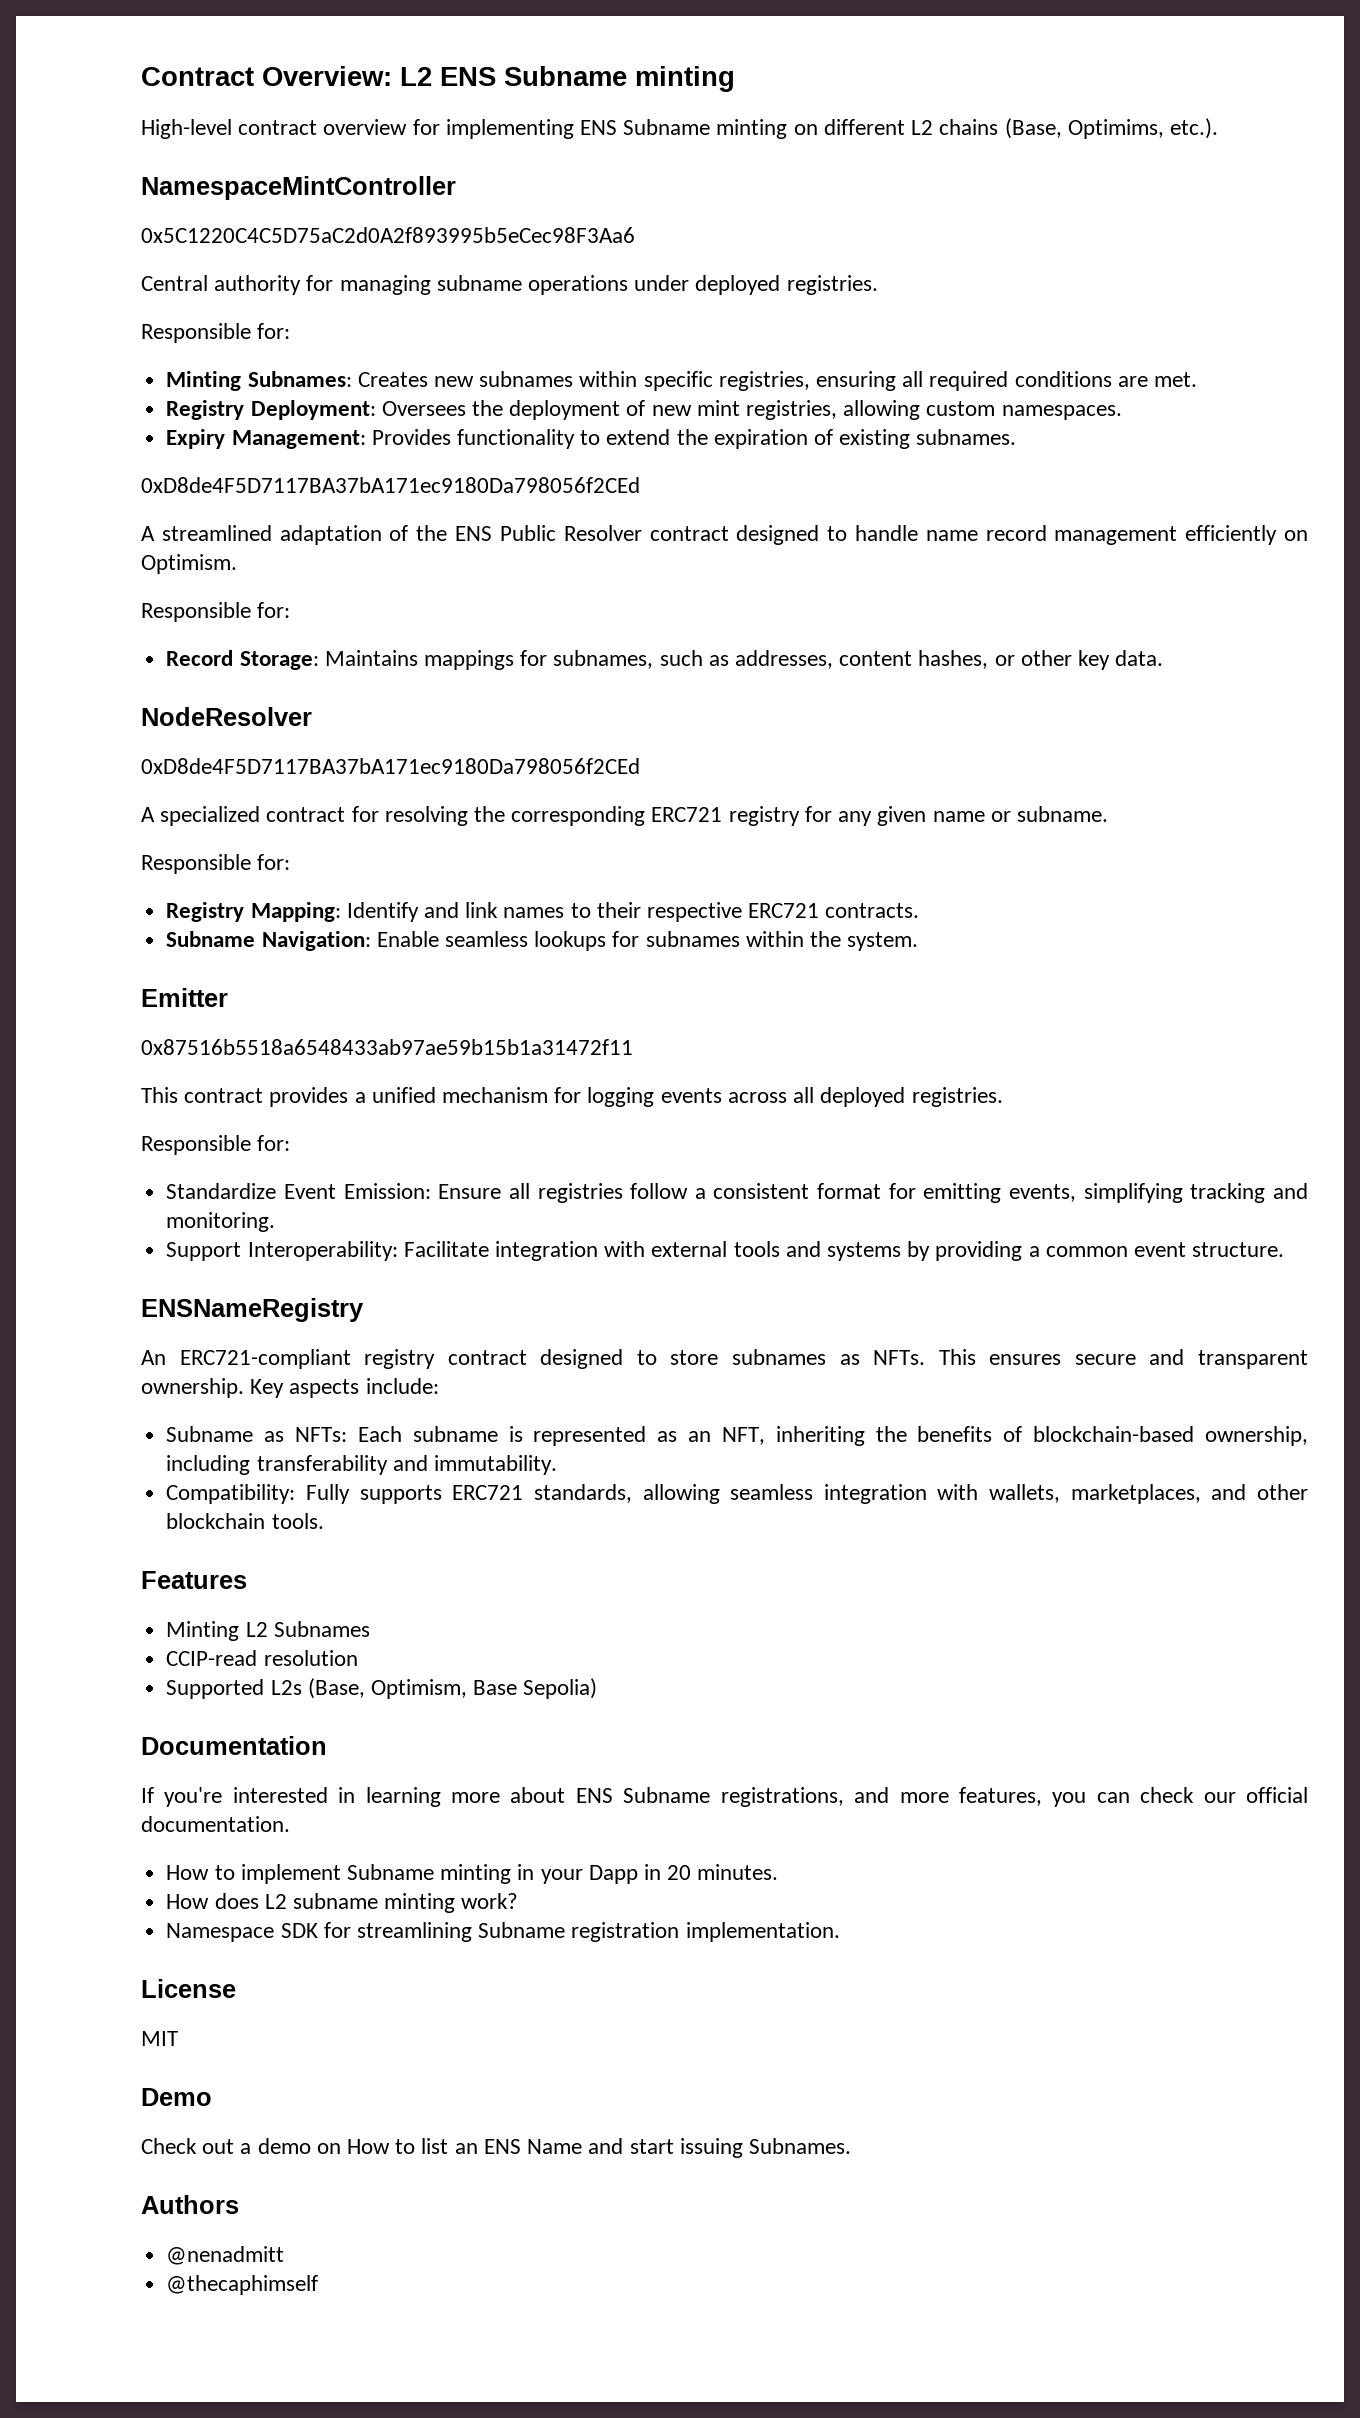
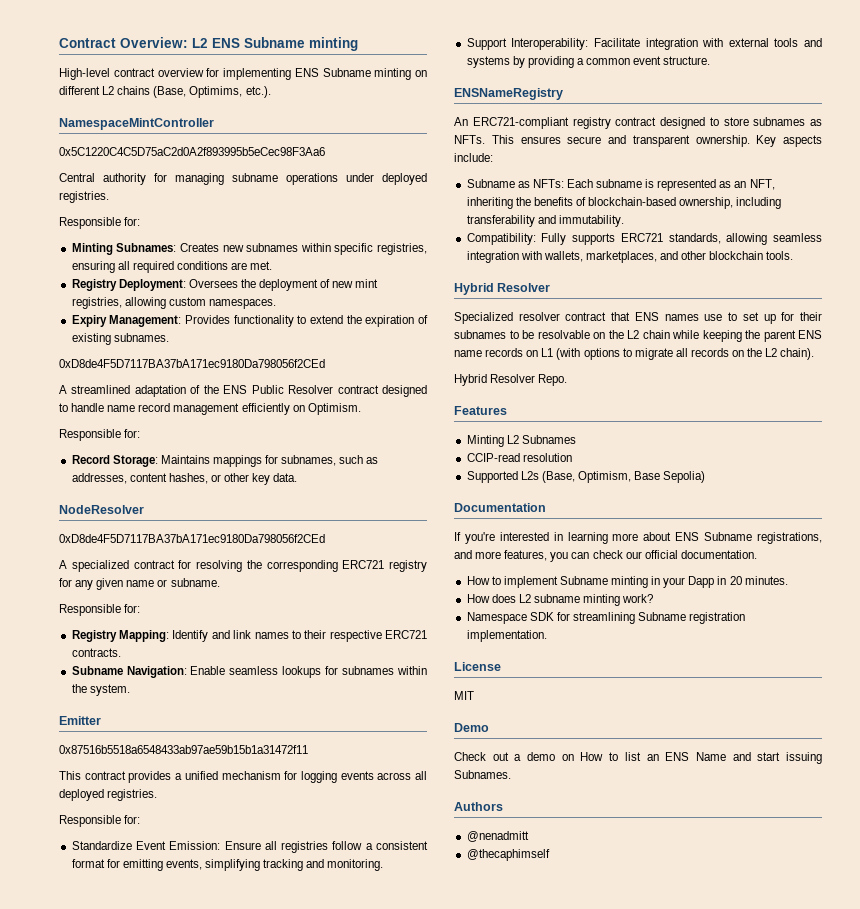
(324, 1521) none -> [454,283,551,295] [454,312,822,324] [454,330,822,342] [454,348,815,360] [454,374,568,386] // Hybrid Resolver // Specialized resolver contract that ENS names use to set up for their subnames to be resolvable on the L2 chain while keeping the parent ENS name records on L1 (with options to migrate all records on the L2 chain). // Hybrid Resolver Repo.

